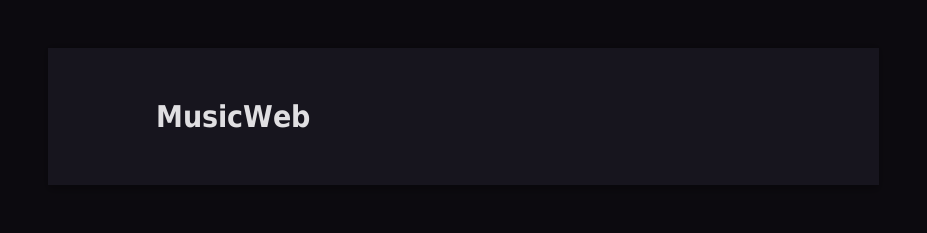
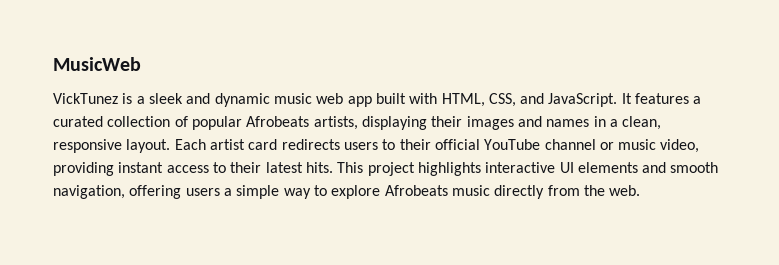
(310, 116) none -> [53,93,702,107] [53,116,662,130] [53,139,700,153] [53,162,719,176] [53,185,641,199] // VickTunez is a sleek and dynamic music web app built with HTML, CSS, and JavaScript. It features a curated collection of popular Afrobeats artists, displaying their images and names in a clean, responsive layout. Each artist card redirects users to their official YouTube channel or music video, providing instant access to their latest hits. This project highlights interactive UI elements and smooth navigation, offering users a simple way to explore Afrobeats music directly from the web.

